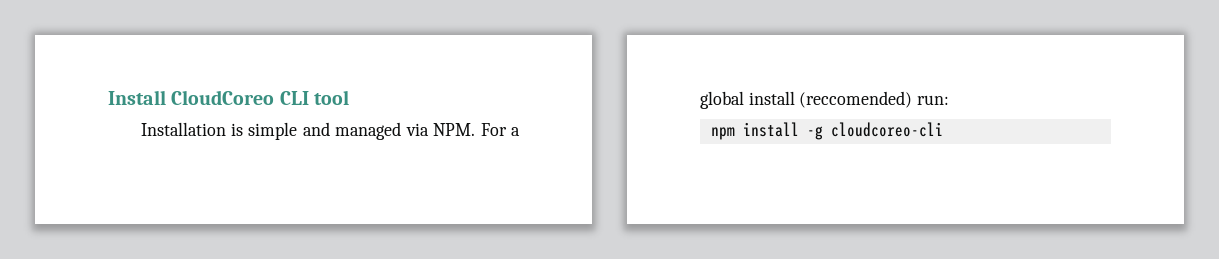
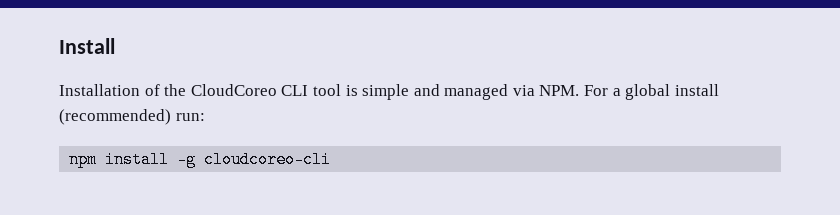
(166, 97) none -> [59,84,187,96] // Installation of the
[140,122,226,136] // Installation -> (341, 90) none
[799,91,913,108] (reccomended) -> [59,109,171,125] (recommended)

